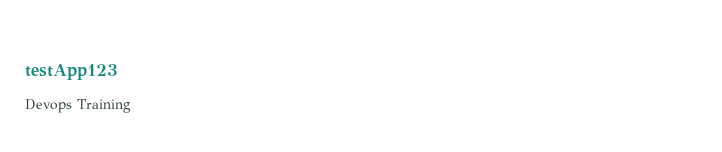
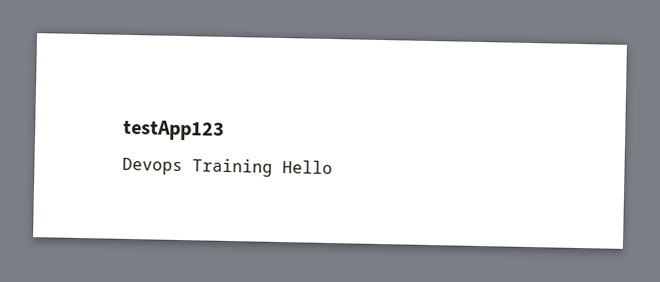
(131, 106) none -> [282,160,333,175] Hello

